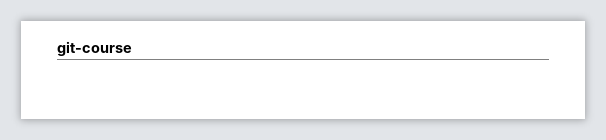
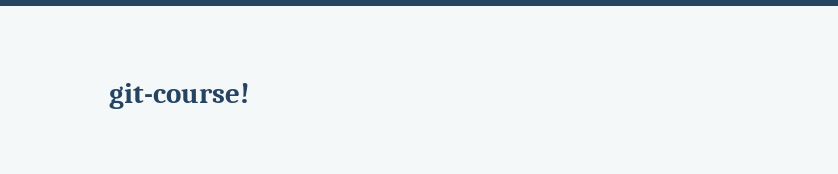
[57,41,132,56] git-course -> [109,83,250,109] git-course!

